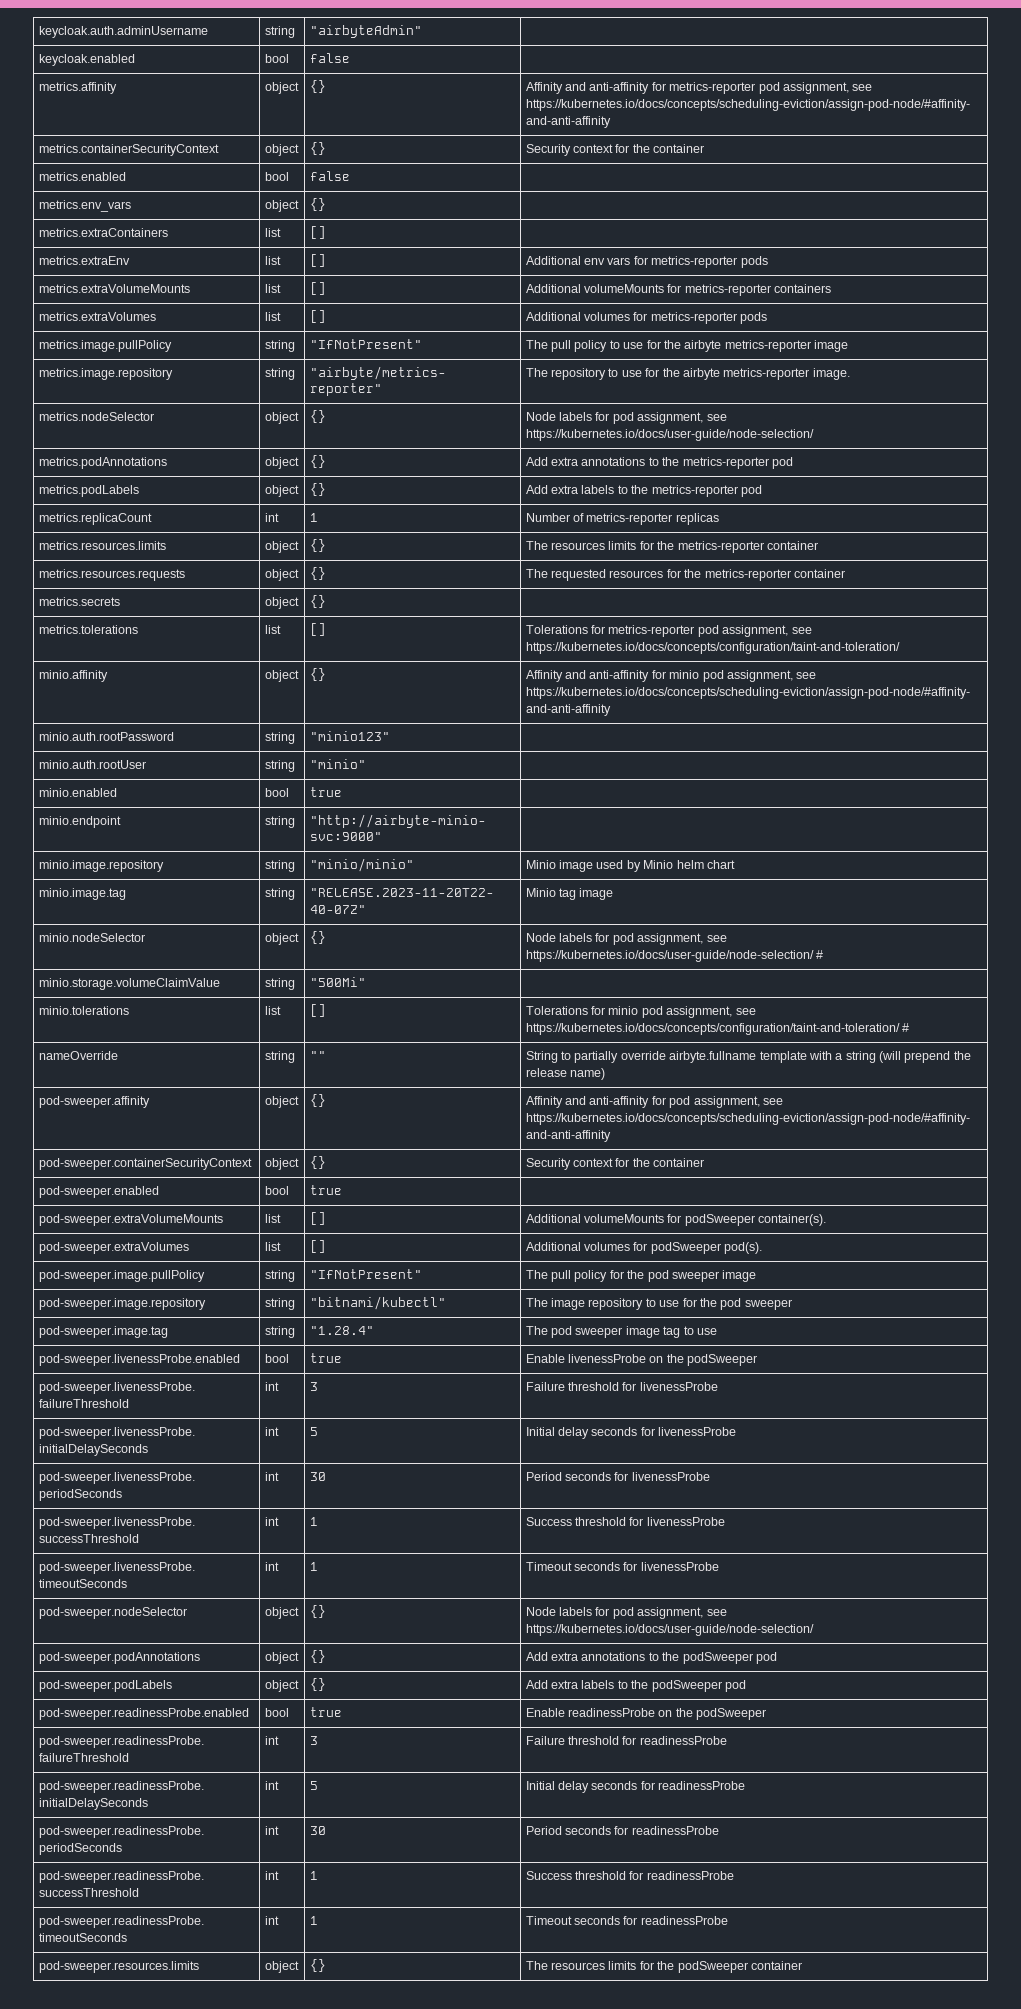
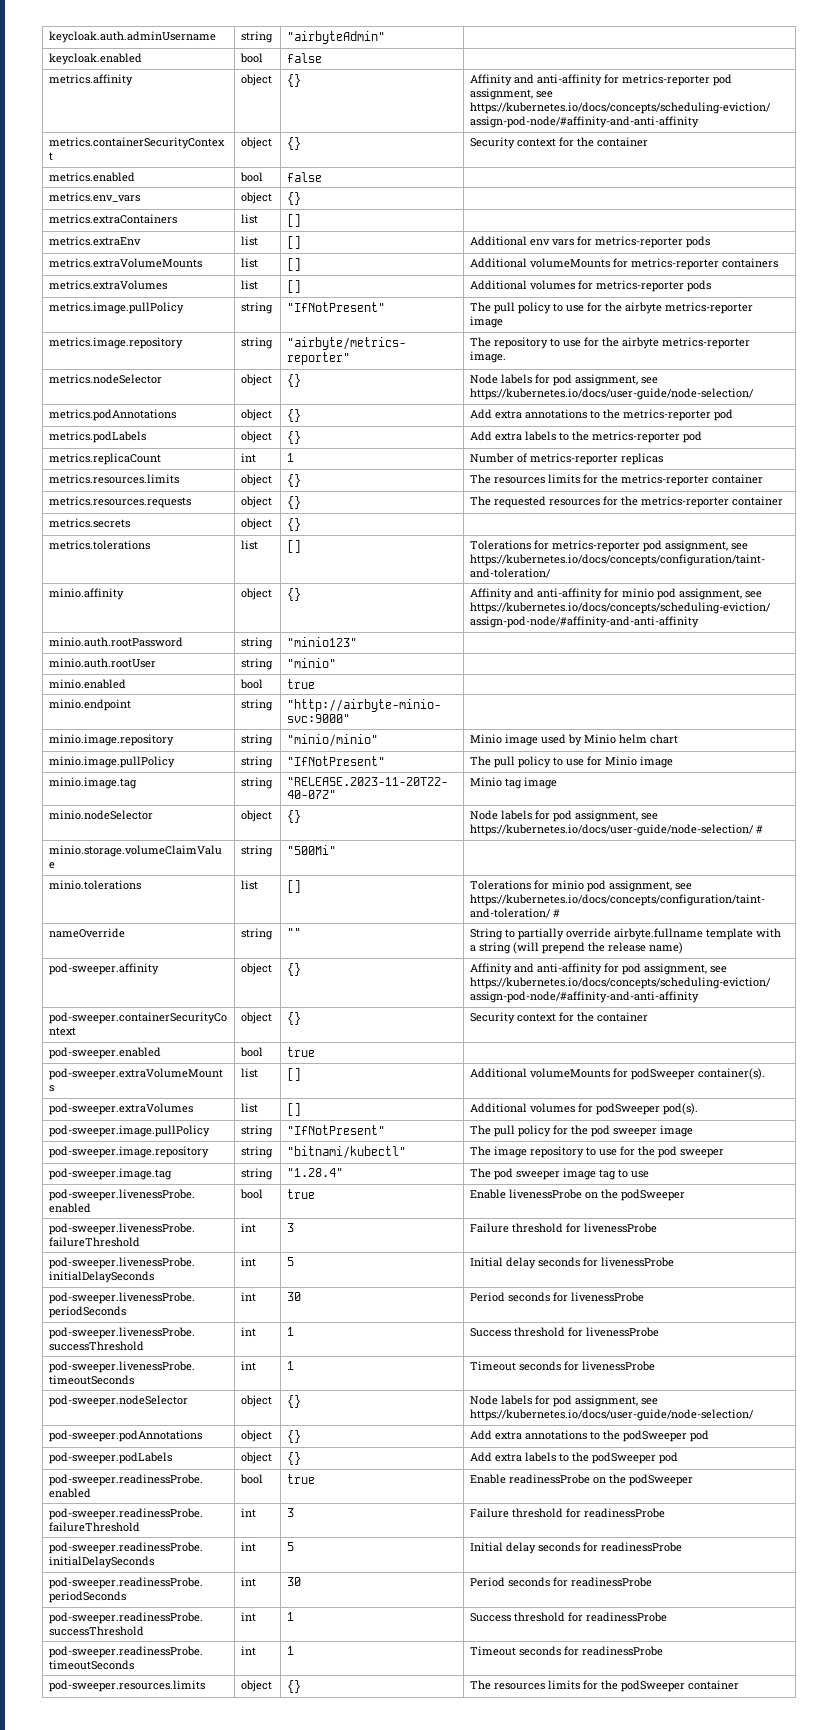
(735, 864) none -> [49,756,176,768] [241,756,274,768] [287,756,386,766] [470,756,674,768] // minio.image.pullPolicy | string | "IfNotPresent" | The pull policy to use for Minio image

